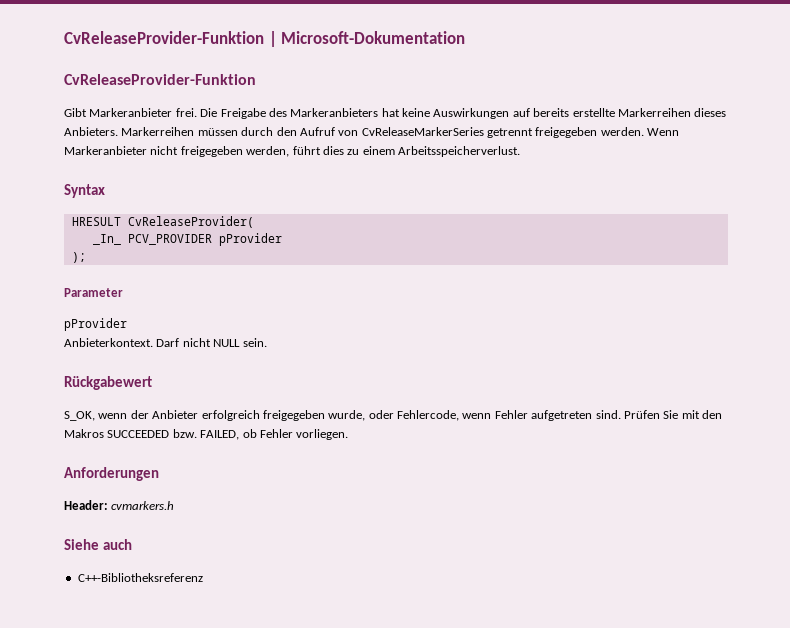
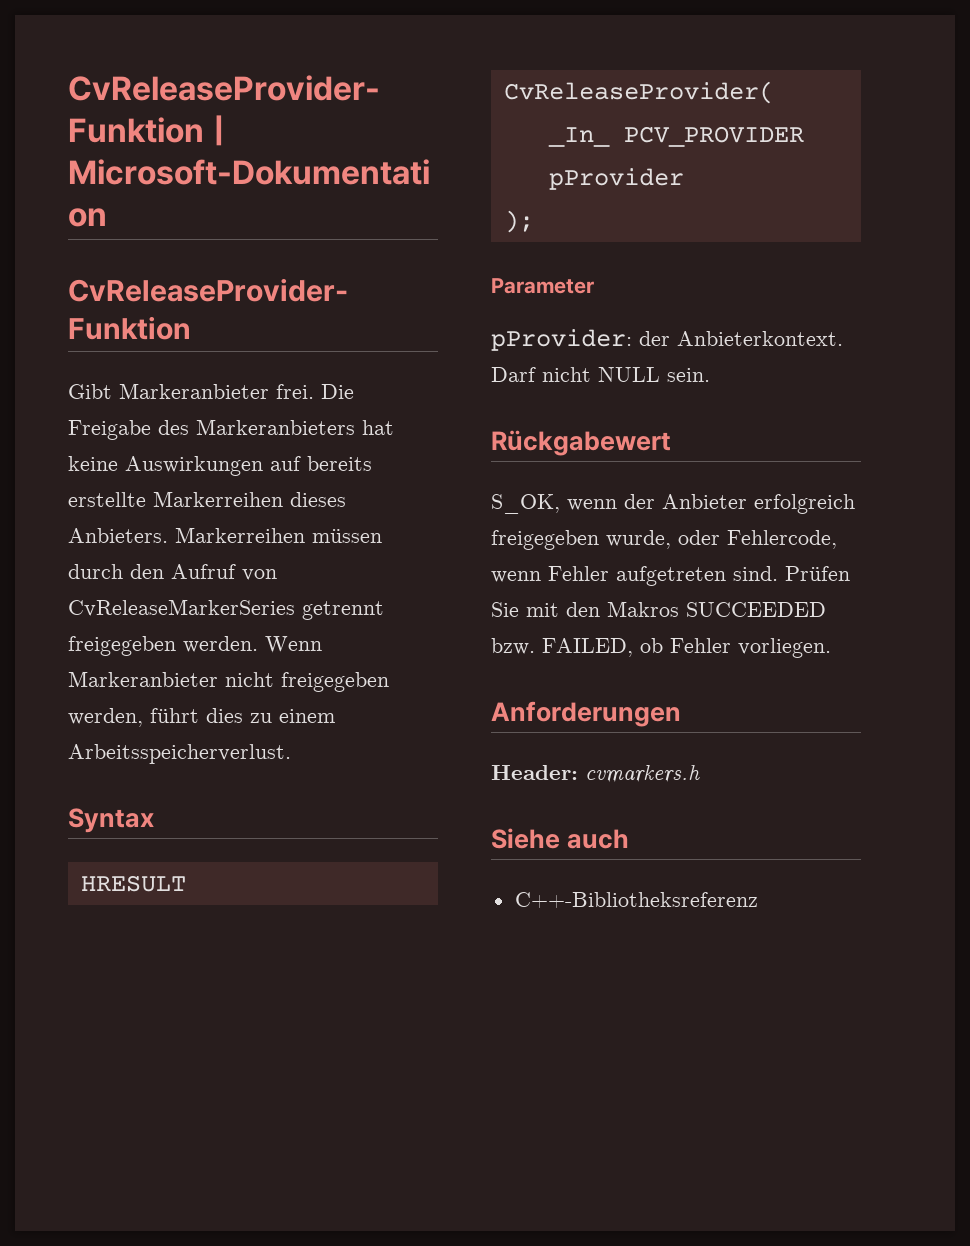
[64,318,127,331] pProvider // -> [491,329,670,351] pProvider: der

